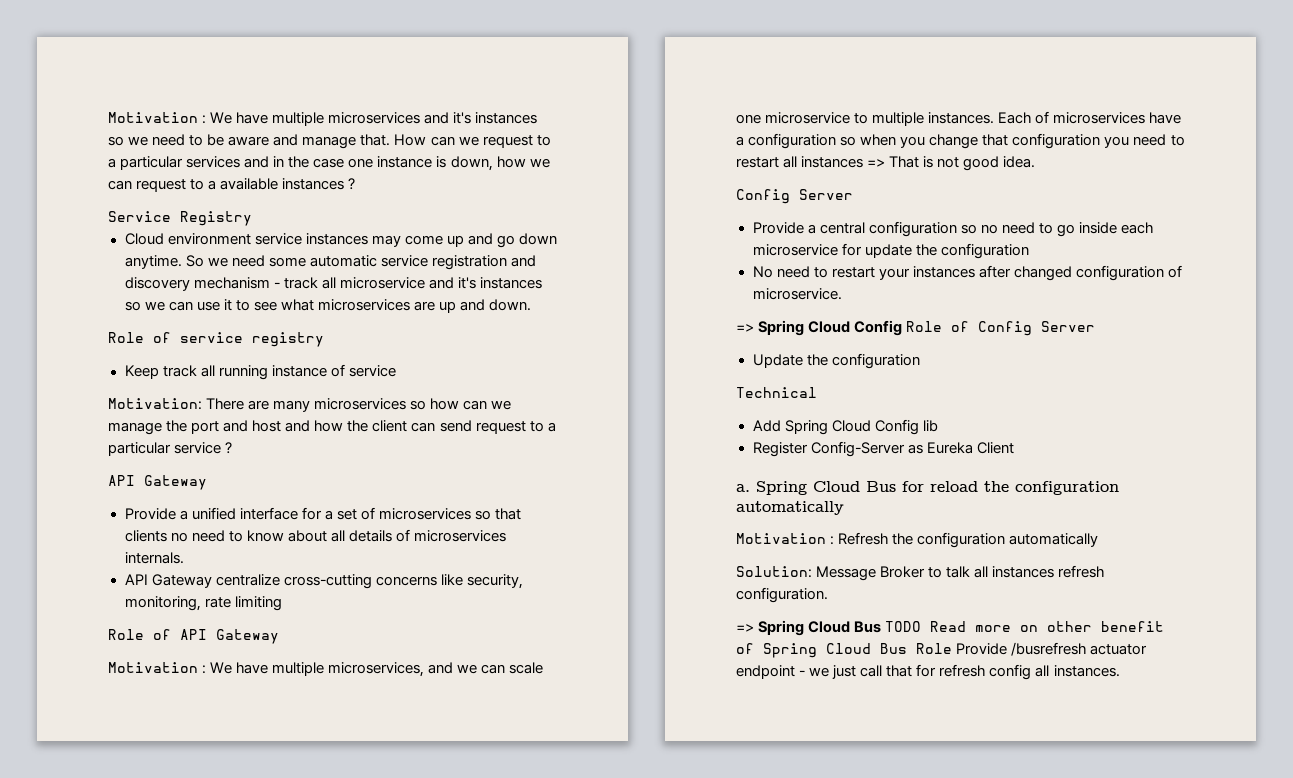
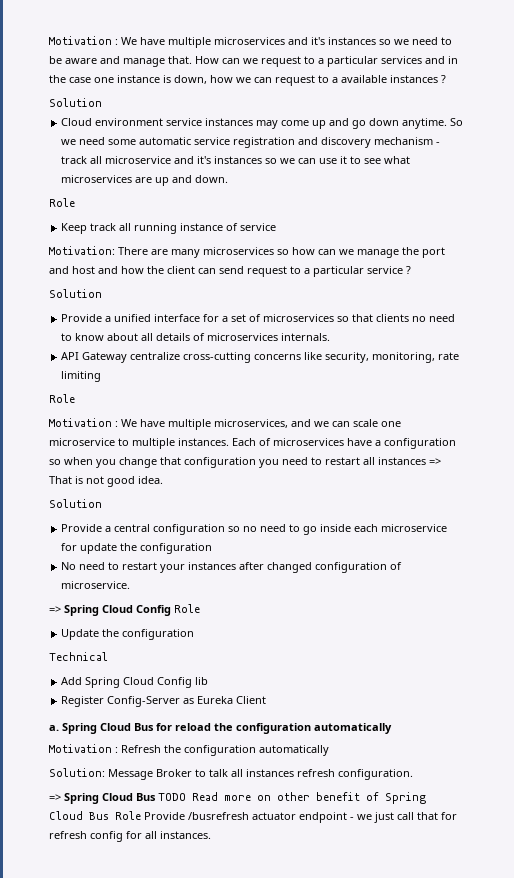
[108,211,252,226] Service Registry -> [49,98,102,107] Solution
[153,332,324,347] of service registry -> (75, 202) none
[108,475,207,490] API Gateway -> [49,289,102,298] Solution
[153,629,279,644] of API Gateway -> (75, 398) none
[736,189,853,204] Config Server -> [49,499,102,508] Solution
[951,321,1096,336] of Config Server -> (200, 608) none
(1032, 672) none -> [126,831,142,839] for

